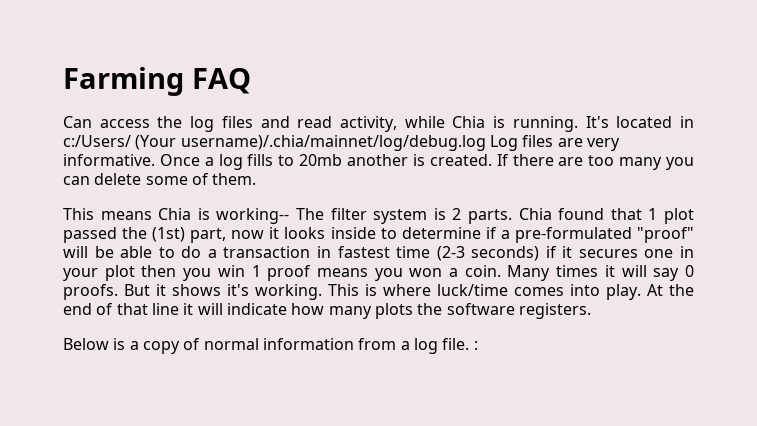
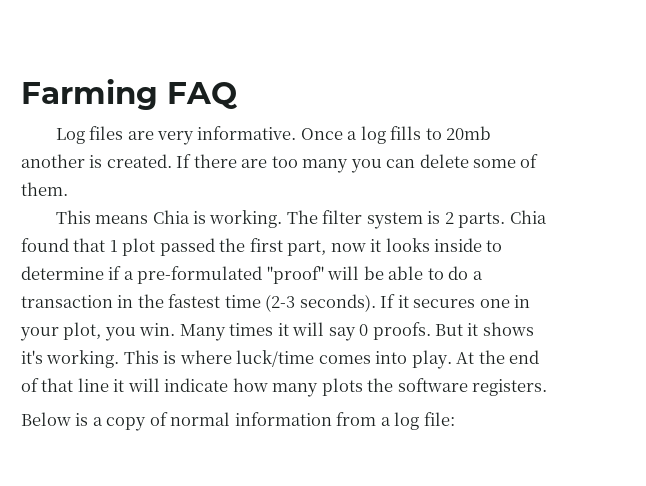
[63,116,694,132] [63,135,486,151] Can access the log files and read activity, while Chia is running. It's located in c:/Users/ (Your username)/.chia/mainnet/log/debug.log -> (238, 95) none
[216,208,290,224] working-- -> [209,210,283,228] working.
[152,227,186,242] (1st) -> [249,238,283,252] first
(331, 252) none -> [137,294,164,308] the
[471,246,557,261] seconds) if -> [299,294,396,312] seconds). If
[104,265,501,281] plot then you win 1 proof means you won a coin. -> [63,322,176,341] plot, you win.
[442,338,478,350] file. : -> [423,412,455,426] file:

